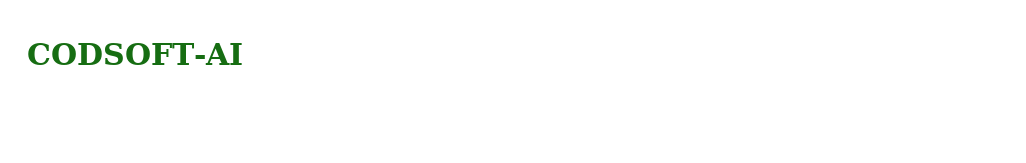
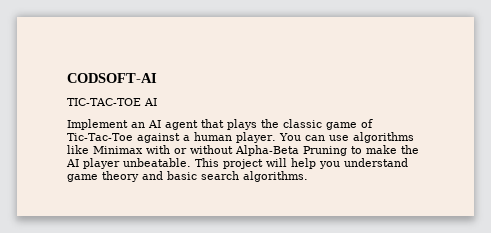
(243, 54) none -> [67,98,157,106] [67,119,373,130] [67,132,414,143] [67,145,419,156] [66,158,408,169] [67,171,308,182] // TIC-TAC-TOE AI // Implement an AI agent that plays the classic game of Tic-Tac-Toe against a human player. You can use algorithms like Minimax with or without Alpha-Beta Pruning to make the AI player unbeatable. This project will help you understand game theory and basic search algorithms.

